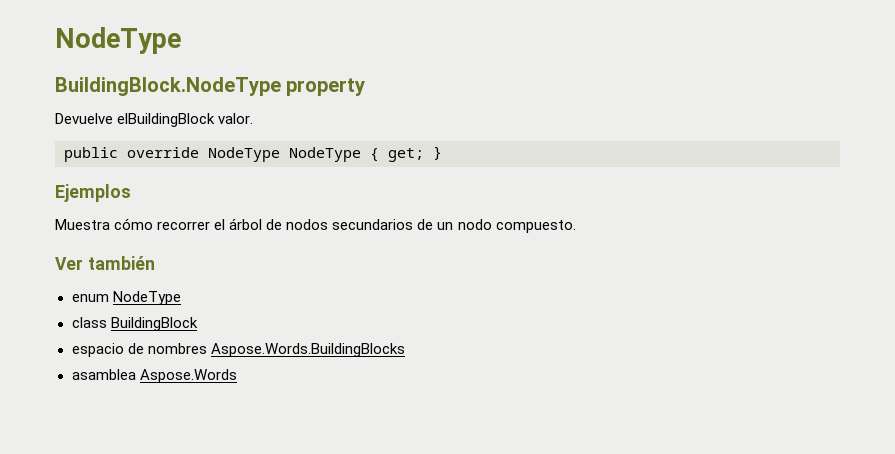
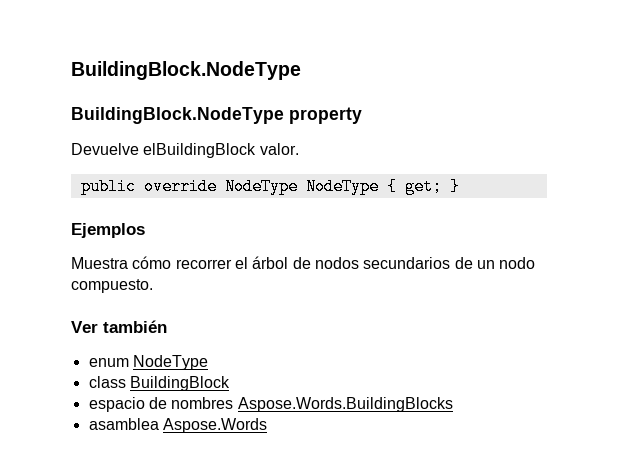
[55,27,181,54] NodeType -> [71,61,301,80] BuildingBlock.NodeType

